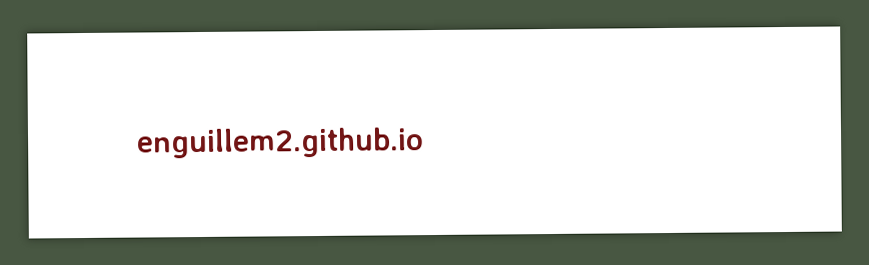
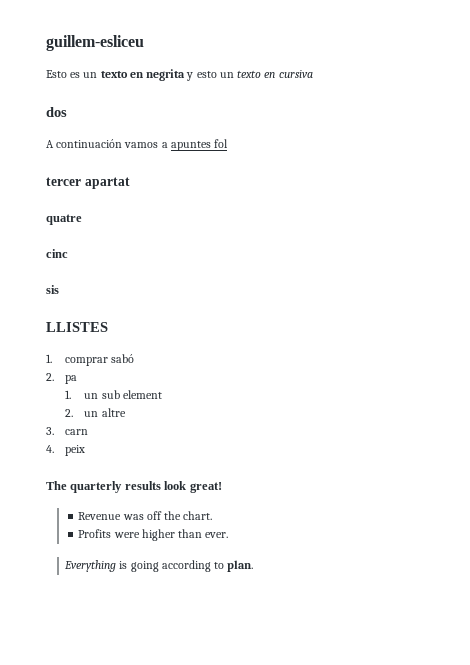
[136,127,424,159] enguillem2.github.io -> [46,35,144,51] [46,69,313,81] [46,107,67,117] [46,139,229,151] [46,177,130,189] [46,214,82,225] [46,249,68,258] [46,285,59,294] [46,322,108,332] [46,354,135,366] [46,373,78,384] [65,390,162,399] [65,408,126,417] [46,427,89,435] [46,445,86,456] [46,481,222,493] [78,511,213,520] [78,529,229,541] [64,560,254,572] guillem-esliceu // Esto es un texto en negrita y esto un texto en cursiva // dos // A continuación vamos a apuntes fol // tercer apartat // quatre // cinc // sis // LLISTES // 1. comprar sabó // 2. pa // 1. un sub element // 2. un altre // 3. carn // 4. peix // The quarterly results look great! // Revenue was off the chart. // Profits were higher than ever. // Everything is going according to plan.

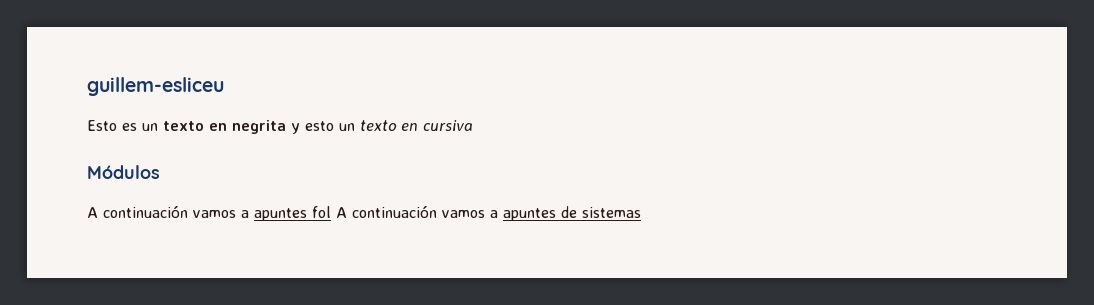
[46,107,67,117] dos -> [87,165,160,179] Módulos
[46,177,130,189] [46,214,82,225] [46,249,68,258] [46,285,59,294] [46,322,108,332] [46,354,135,366] [46,373,78,384] [65,390,162,399] [65,408,126,417] [46,427,89,435] [46,445,86,456] [46,481,222,493] [78,511,213,520] [78,529,229,541] [64,560,254,572] // tercer apartat // quatre // cinc // sis // LLISTES // 1. comprar sabó // 2. pa // 1. un sub element // 2. un altre // 3. carn // 4. peix // The quarterly results look great! // Revenue was off the chart. // Profits were higher than ever. // Everything is going according to plan. -> [336,205,641,221] A continuación vamos a apuntes de sistemas

